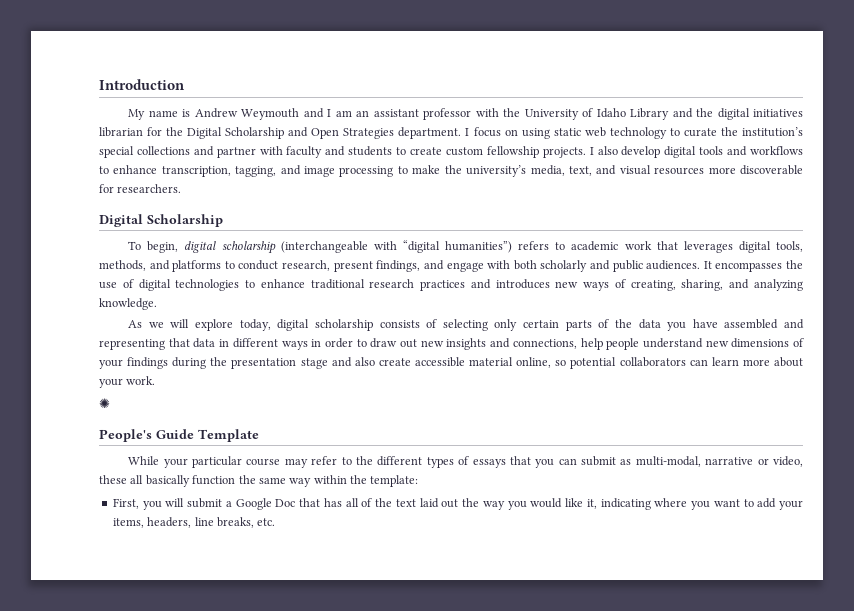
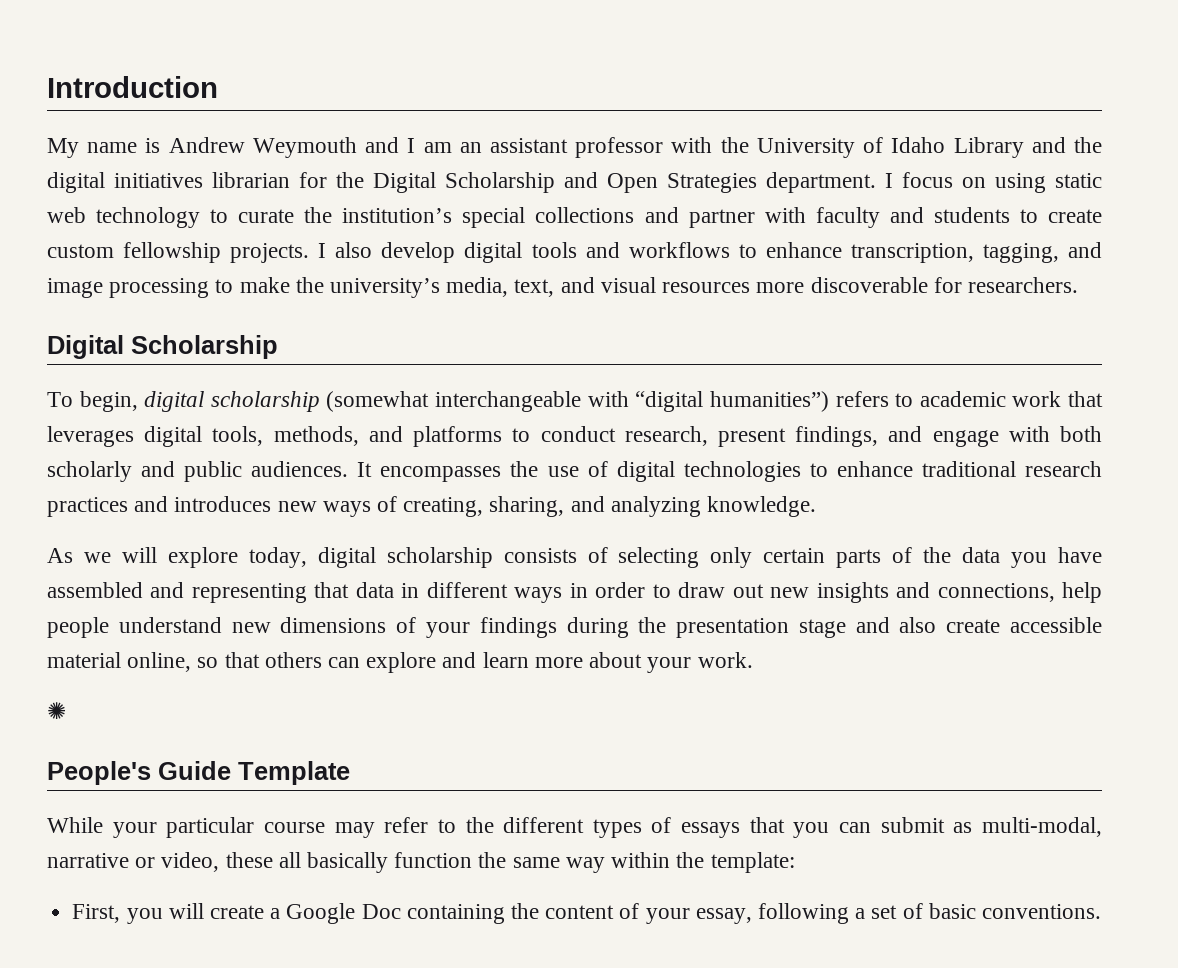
[280,241,368,253] (interchangeable -> [326,391,582,412] (somewhat interchangeable
[570,357,708,369] potential collaborators can -> [224,652,477,673] that others can explore and
[187,498,222,508] submit -> [209,905,264,919] create
[299,498,803,510] [112,517,276,528] that has all of the text laid out the way you would like it, indicating where you want to add your items, headers, line breaks, etc. -> [406,903,1102,924] containing the content of your essay, following a set of basic conventions.

